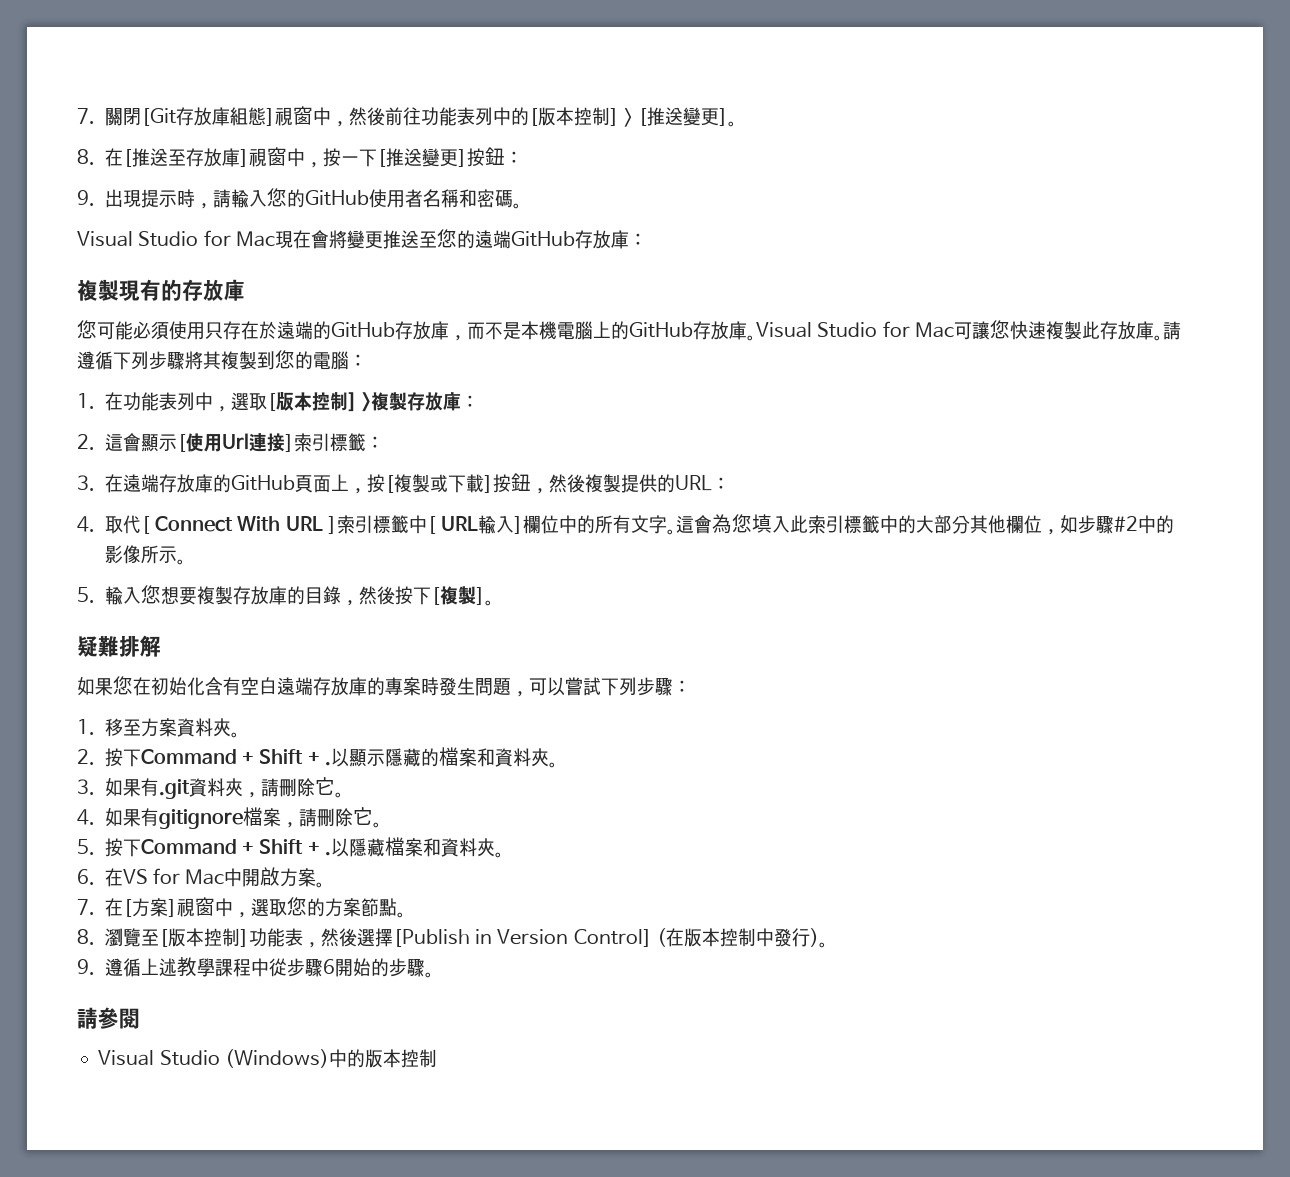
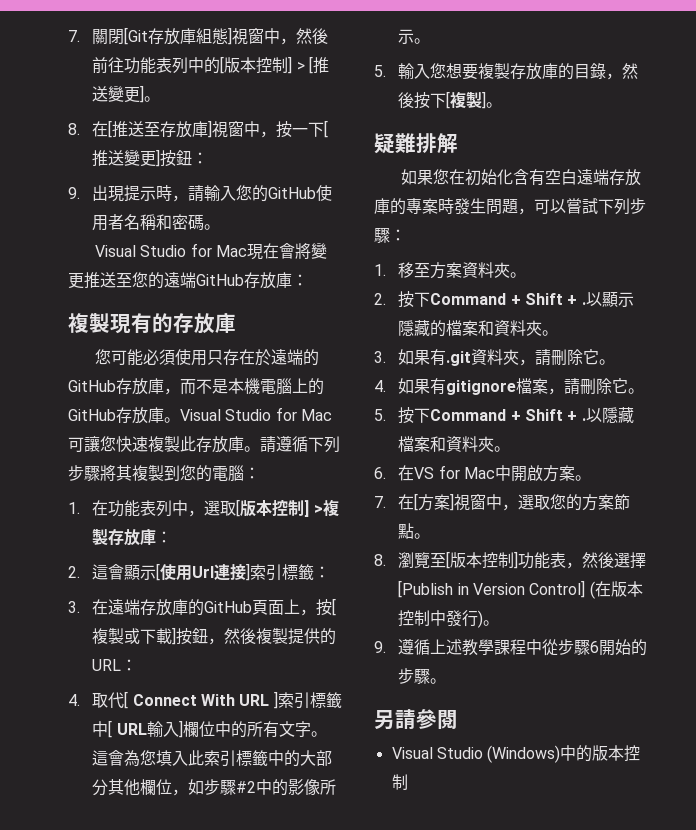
(434, 975) none -> [374,710,395,730] 另

